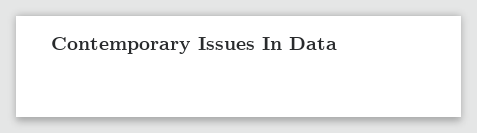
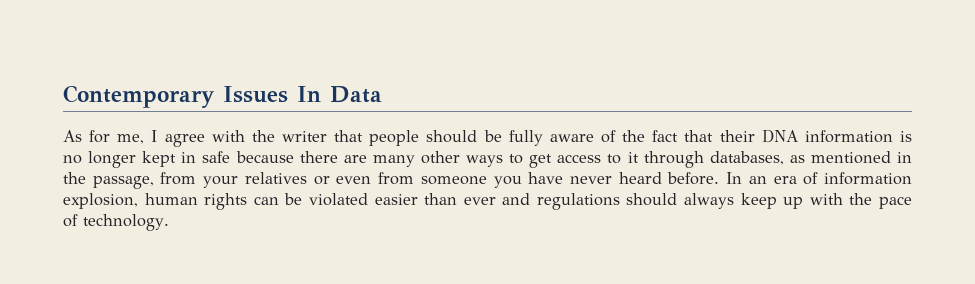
(337, 43) none -> [63,129,912,147] [63,151,913,168] [63,172,912,189] [63,193,913,210] [63,214,169,231] // As for me, I agree with the writer that people should be fully aware of the fact that their DNA information is no longer kept in safe because there are many other ways to get access to it through databases, as mentioned in the passage, from your relatives or even from someone you have never heard before. In an era of information explosion, human rights can be violated easier than ever and regulations should always keep up with the pace of technology.

